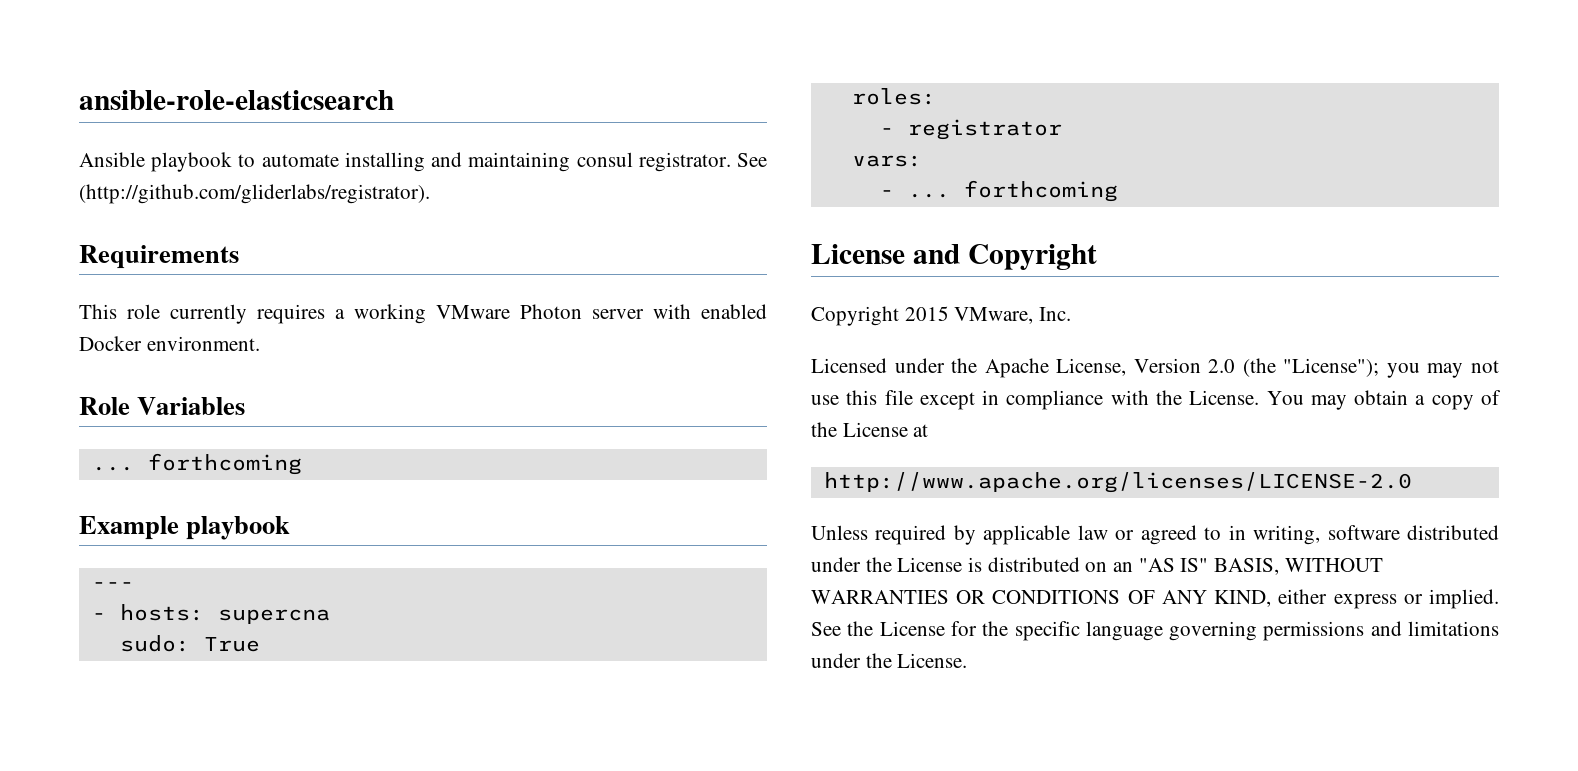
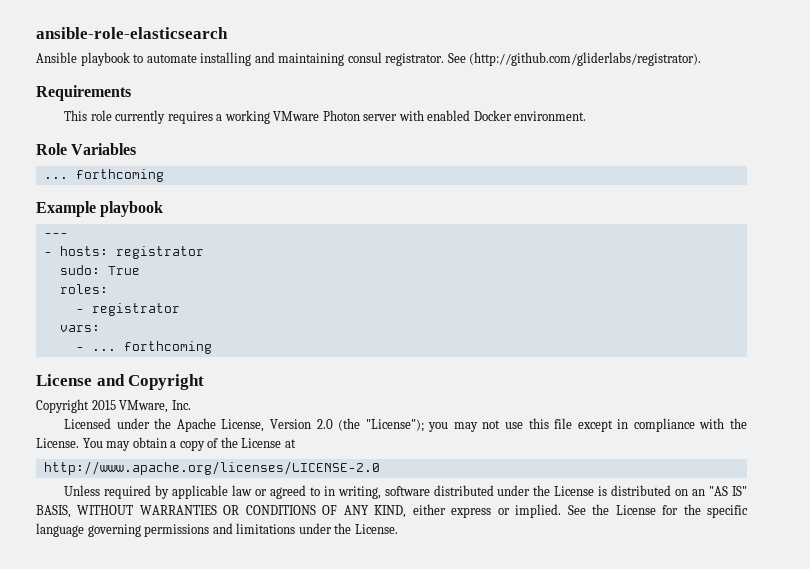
[217,609,330,624] supercna -> [115,246,204,259] registrator

